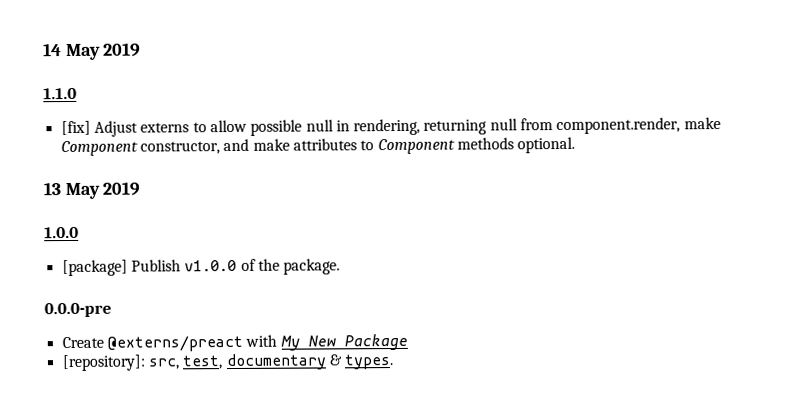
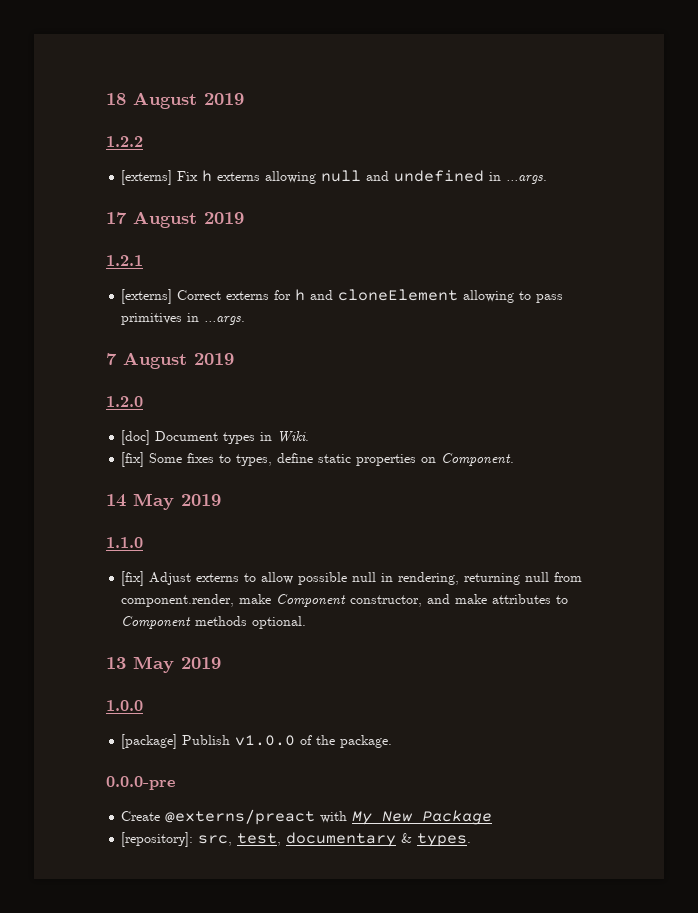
(43, 50) none -> [106,92,244,109] [106,136,143,147] [121,170,548,185] [106,211,244,228] [106,255,143,266] [121,289,564,304] [121,313,246,325] [106,352,234,369] [106,396,143,407] [121,430,310,445] [121,452,515,467] 18 August 2019 // 1.2.2 // [externs] Fix h externs allowing null and undefined in ...args. // 17 August 2019 // 1.2.1 // [externs] Correct externs for h and cloneElement allowing to pass primitives in ...args. // 7 August 2019 // 1.2.0 // [doc] Document types in Wiki. // [fix] Some fixes to types, define static properties on Component. //

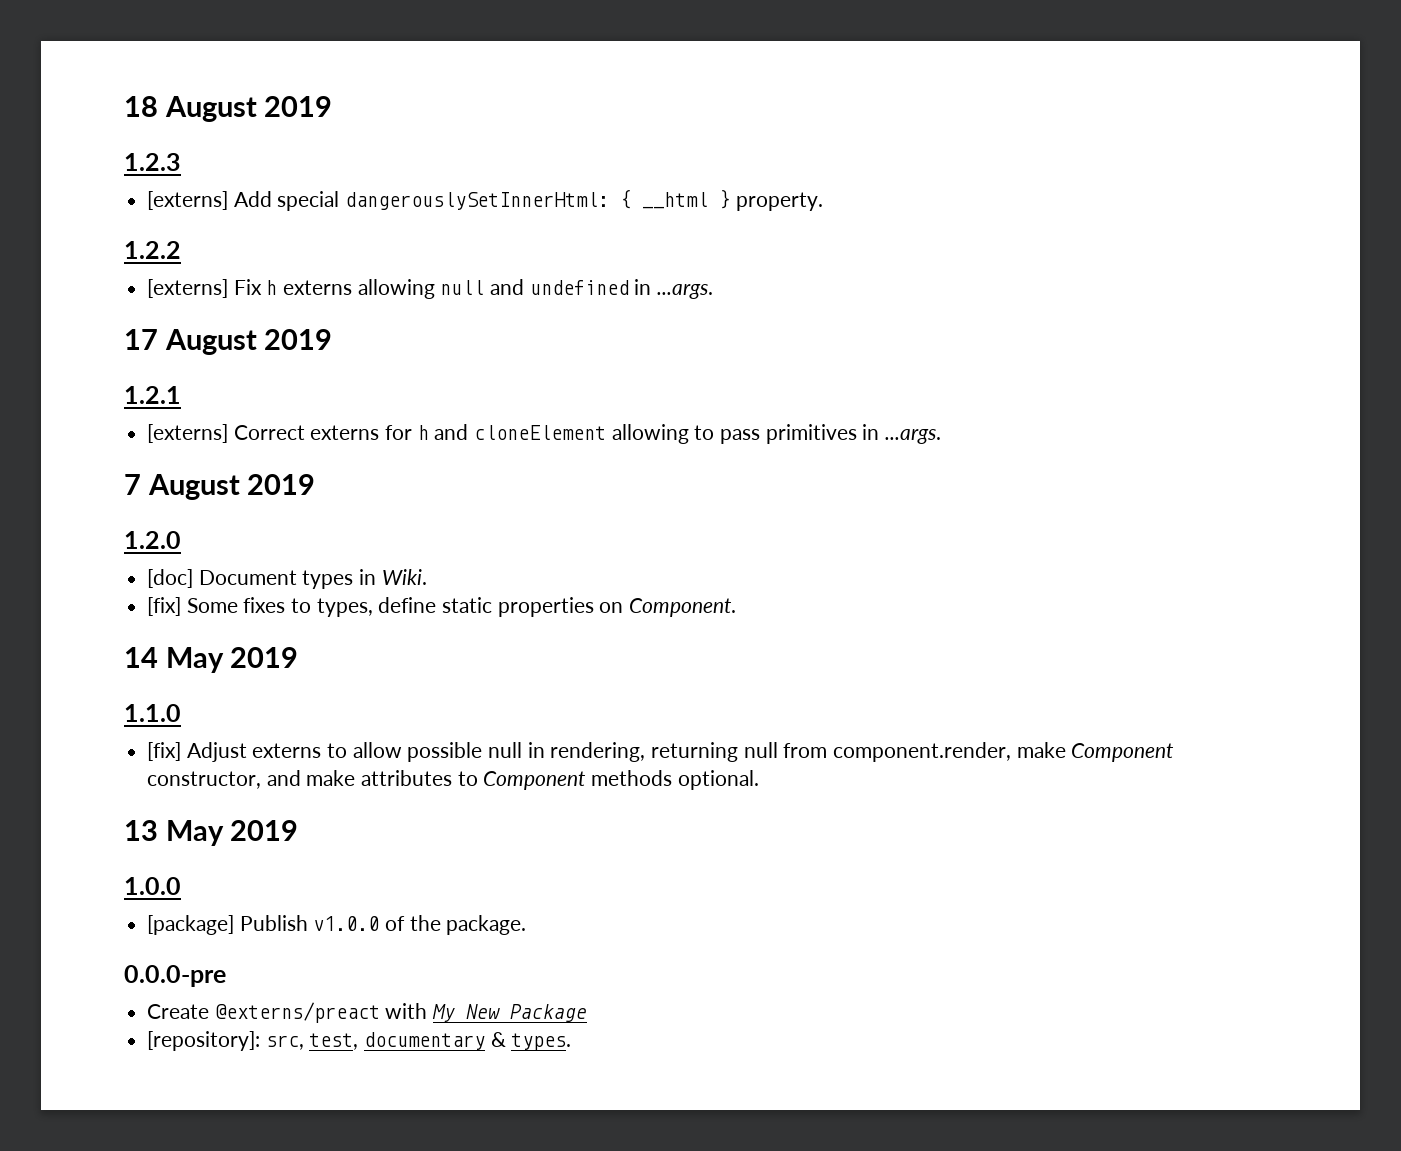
(244, 99) none -> [124,153,181,171] [147,189,823,211] // 1.2.3 // [externs] Add special dangerouslySetInnerHtml: { __html } property.

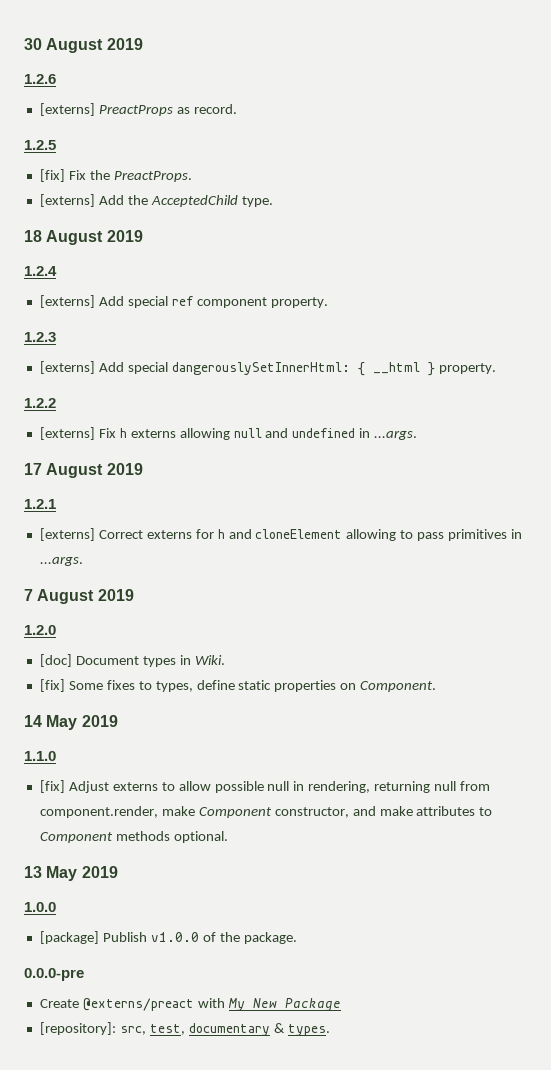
[124,96,333,122] 18 August 2019 -> [24,38,143,53] [24,74,56,84] [39,103,237,116] [24,140,56,150] [39,169,192,182] [39,194,273,207] [24,230,143,245] [24,266,57,276] [39,295,328,308] 30 August 2019 // 1.2.6 // [externs] PreactProps as record. // 1.2.5 // [fix] Fix the PreactProps. // [externs] Add the AcceptedChild type. // 18 August 2019 // 1.2.4 // [externs] Add special ref component property.

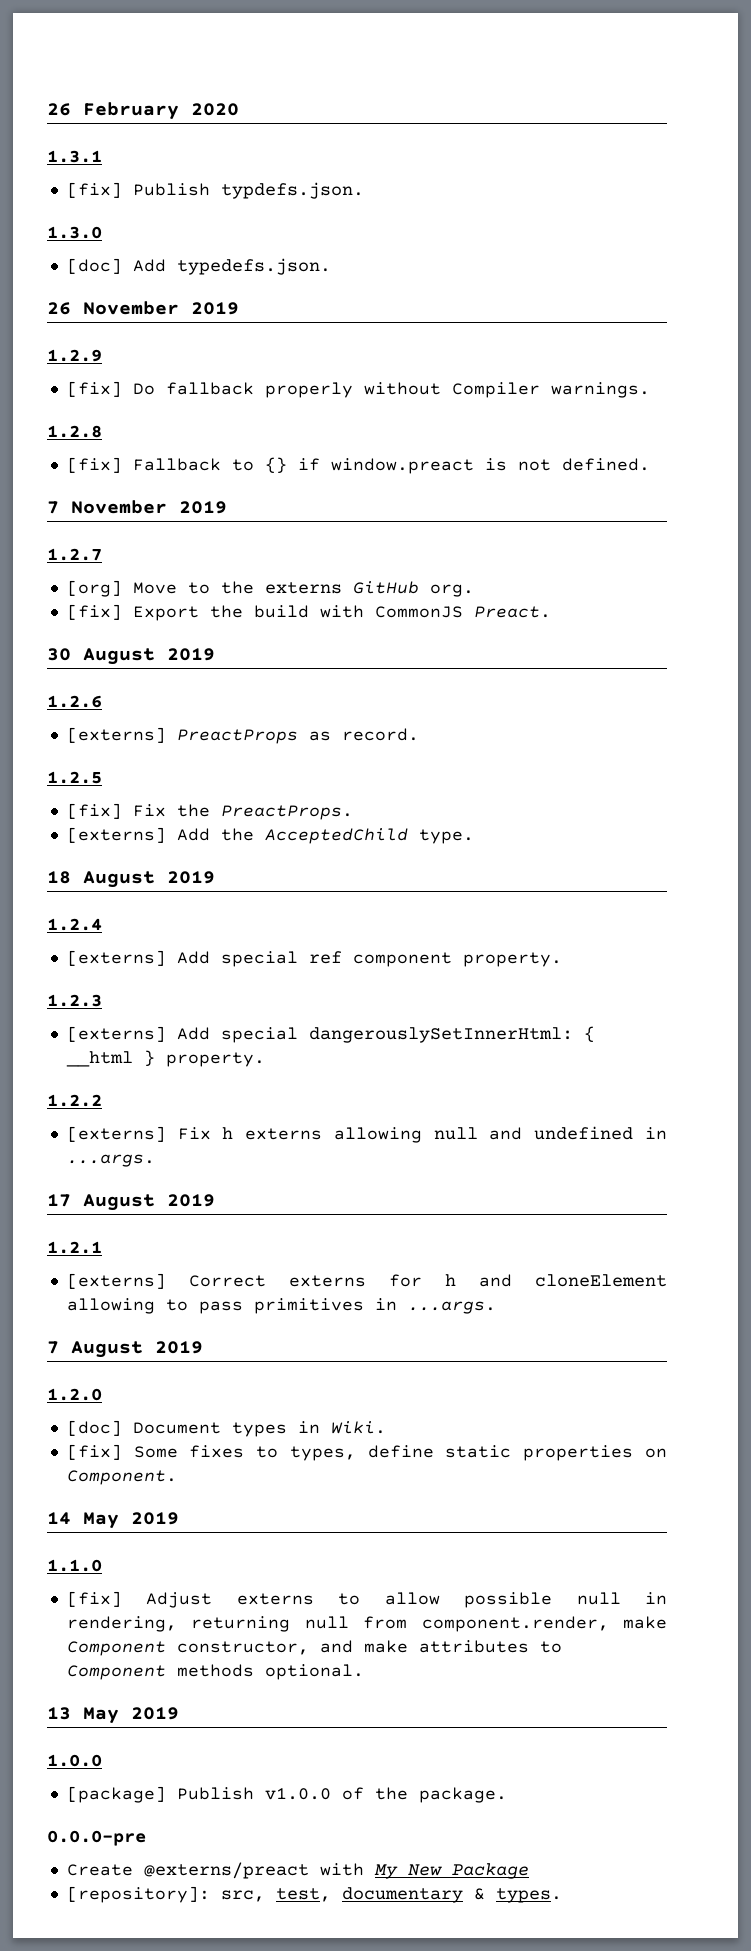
(24, 44) none -> [47,102,239,120] [47,150,102,163] [66,182,364,199] [47,226,102,239] [66,258,331,275] [47,301,239,315] [47,349,102,362] [66,381,650,398] [47,425,102,438] [66,457,650,474] [47,500,227,514] [47,548,102,561] [66,580,474,597] [66,604,551,621] 26 February 2020 // 1.3.1 // [fix] Publish typdefs.json. // 1.3.0 // [doc] Add typedefs.json. // 26 November 2019 // 1.2.9 // [fix] Do fallback properly without Compiler warnings. // 1.2.8 // [fix] Fallback to {} if window.preact is not defined. // 7 November 2019 // 1.2.7 // [org] Move to the externs GitHub org. // [fix] Export the build with CommonJS Preact. //

